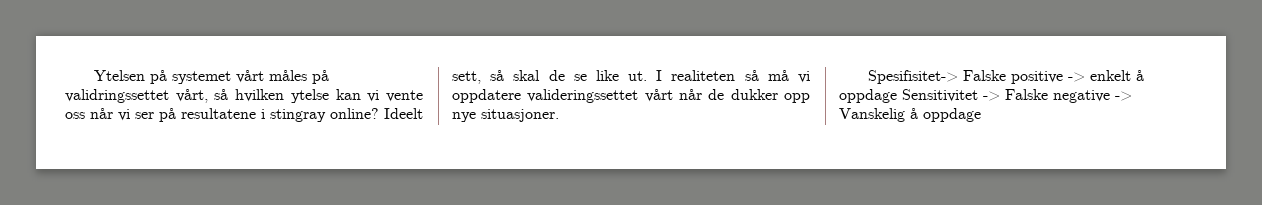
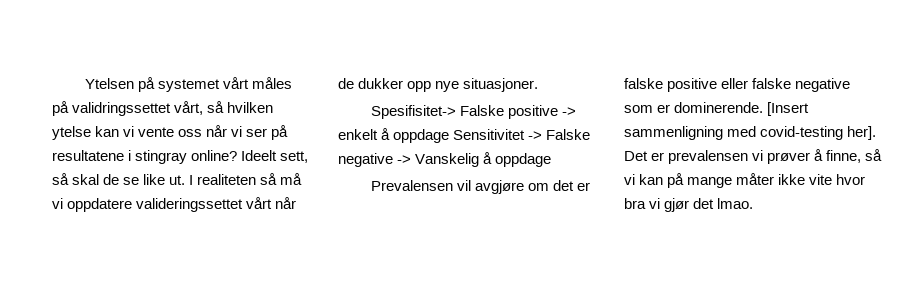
(981, 115) none -> [370,180,591,194] [624,78,851,92] [624,102,810,116] [624,126,877,140] [624,149,883,164] [624,173,866,188] [624,198,754,212] // Prevalensen vil avgjøre om det er falske positive eller falske negative som er dominerende. [Insert sammenligning med covid-testing her]. Det er prevalensen vi prøver å finne, så vi kan på mange måter ikke vite hvor bra vi gjør det lmao.

